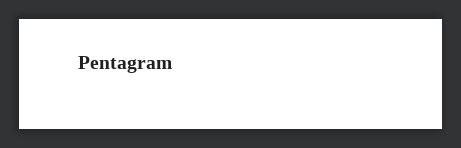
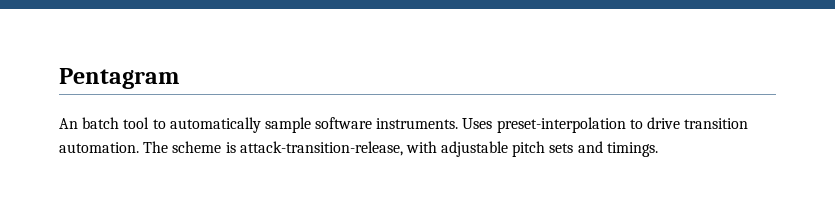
(172, 64) none -> [59,117,749,133] [59,141,658,157] // An batch tool to automatically sample software instruments. Uses preset-interpolation to drive transition automation. The scheme is attack-transition-release, with adjustable pitch sets and timings.

